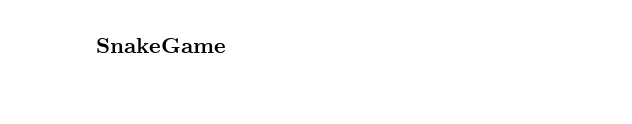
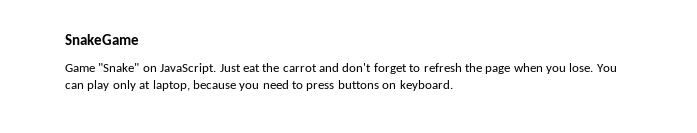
(226, 45) none -> [65,63,617,74] [65,80,453,91] // Game "Snake" on JavaScript. Just eat the carrot and don't forget to refresh the page when you lose. You can play only at laptop, because you need to press buttons on keyboard.

